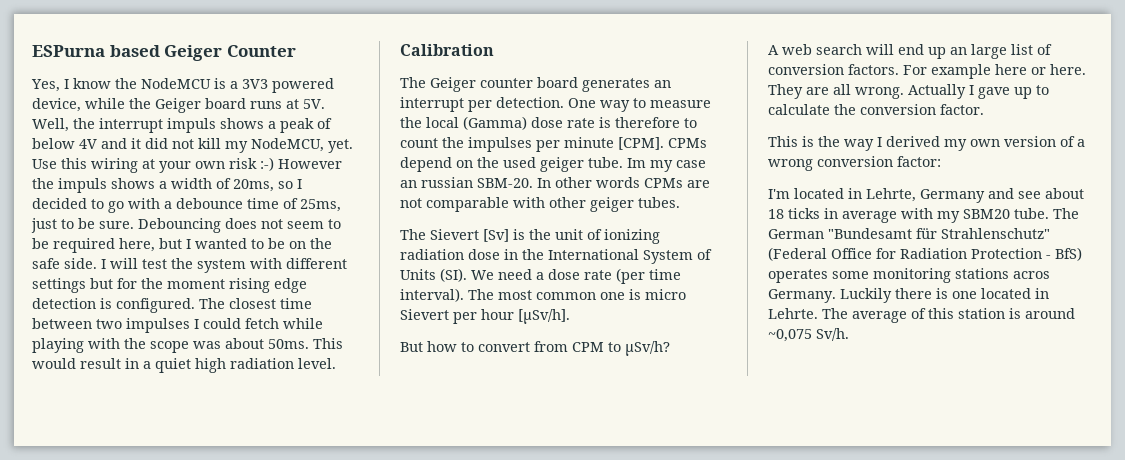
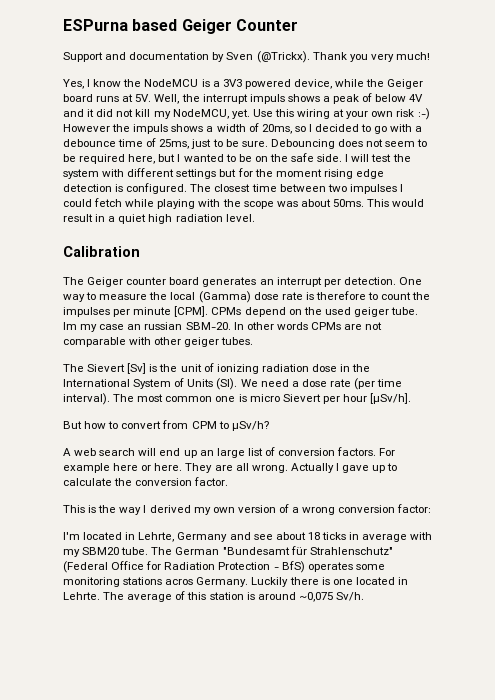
(296, 51) none -> [63,51,430,63] // Support and documentation by Sven (@Trickx). Thank you very much!

